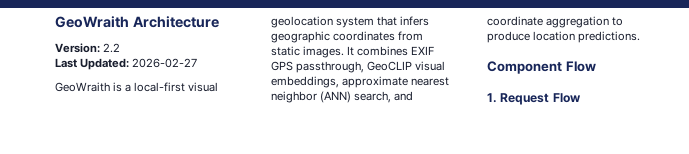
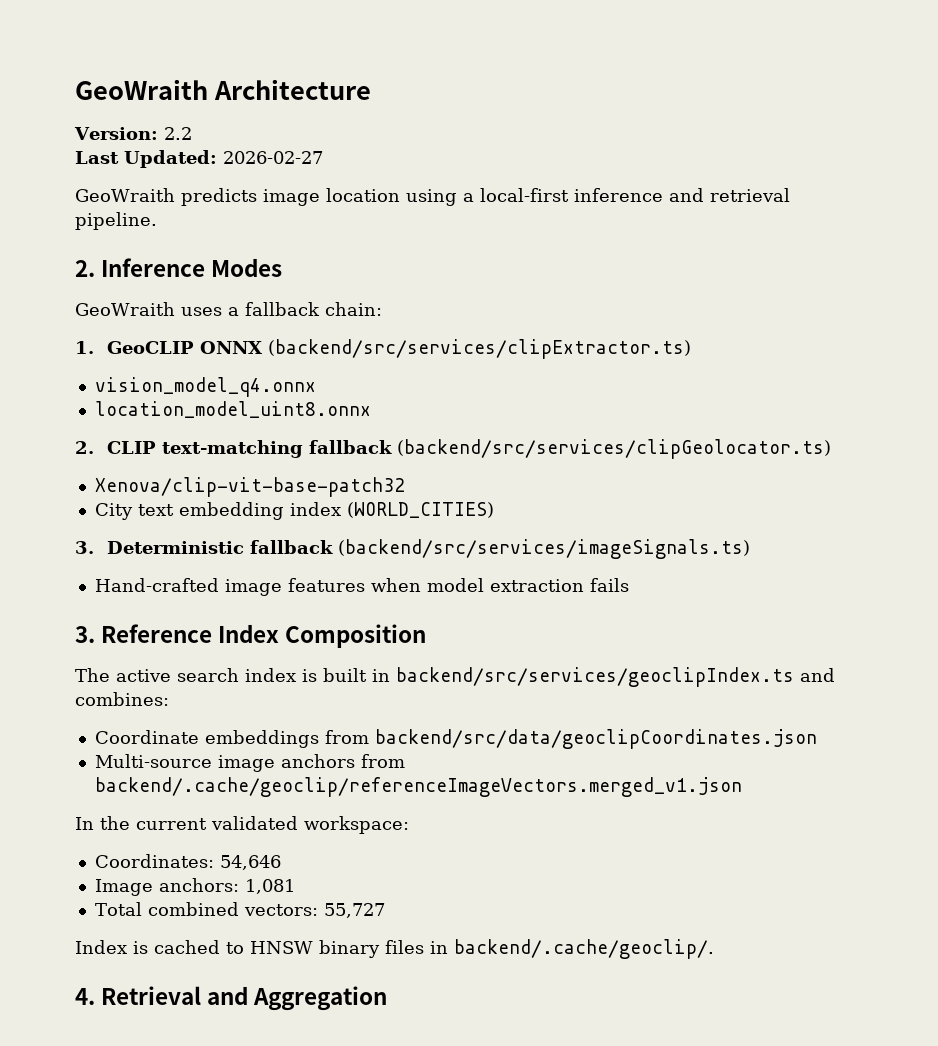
[113,82,219,92] [271,16,430,28] [271,31,424,43] [271,46,435,58] [271,61,446,73] [271,76,450,88] [271,91,414,103] [487,16,624,28] [487,31,641,43] [487,61,596,74] [487,93,581,105] is a local-first visual geolocation system that infers geographic coordinates from static images. It combines EXIF GPS passthrough, GeoCLIP visual embeddings, approximate nearest neighbor (ANN) search, and coordinate aggregation to produce location predictions. // Component Flow // 1. Request Flow -> [180,188,790,206] [75,212,157,230] [75,258,283,277] [75,302,382,316] [75,339,692,359] [94,377,316,397] [94,401,371,418] [75,439,832,459] [94,477,405,497] [94,502,494,520] [75,539,751,559] [94,578,629,596] [75,624,427,648] [75,667,835,687] [75,692,169,706] [94,729,817,749] [94,754,405,772] [94,777,742,797] [75,816,409,834] [94,854,281,870] [94,878,295,896] [94,902,385,918] [75,939,714,959] [75,986,388,1011] predicts image location using a local-first inference and retrieval pipeline. // 2. Inference Modes // GeoWraith uses a fallback chain: // 1. GeoCLIP ONNX (backend/src/services/clipExtractor.ts) // vision_model_q4.onnx // location_model_uint8.onnx // 2. CLIP text-matching fallback (backend/src/services/clipGeolocator.ts) // Xenova/clip-vit-base-patch32 // City text embedding index (WORLD_CITIES) // 3. Deterministic fallback (backend/src/services/imageSignals.ts) // Hand-crafted image features when model extraction fails // 3. Reference Index Composition // The active search index is built in backend/src/services/geoclipIndex.ts and combines: // Coordinate embeddings from backend/src/data/geoclipCoordinates.json // Multi-source image anchors from backend/.cache/geoclip/referenceImageVectors.merged_v1.json // In the current validated workspace: // Coordinates: 54,646 // Image anchors: 1,081 // Total combined vectors: 55,727 // Index is cached to HNSW binary files in backend/.cache/geoclip/. // 4. Retrieval and Aggregation

